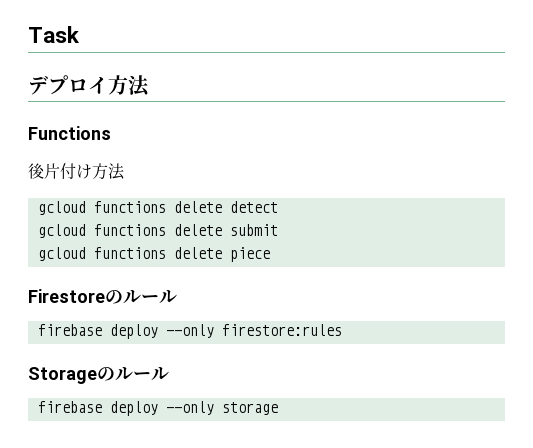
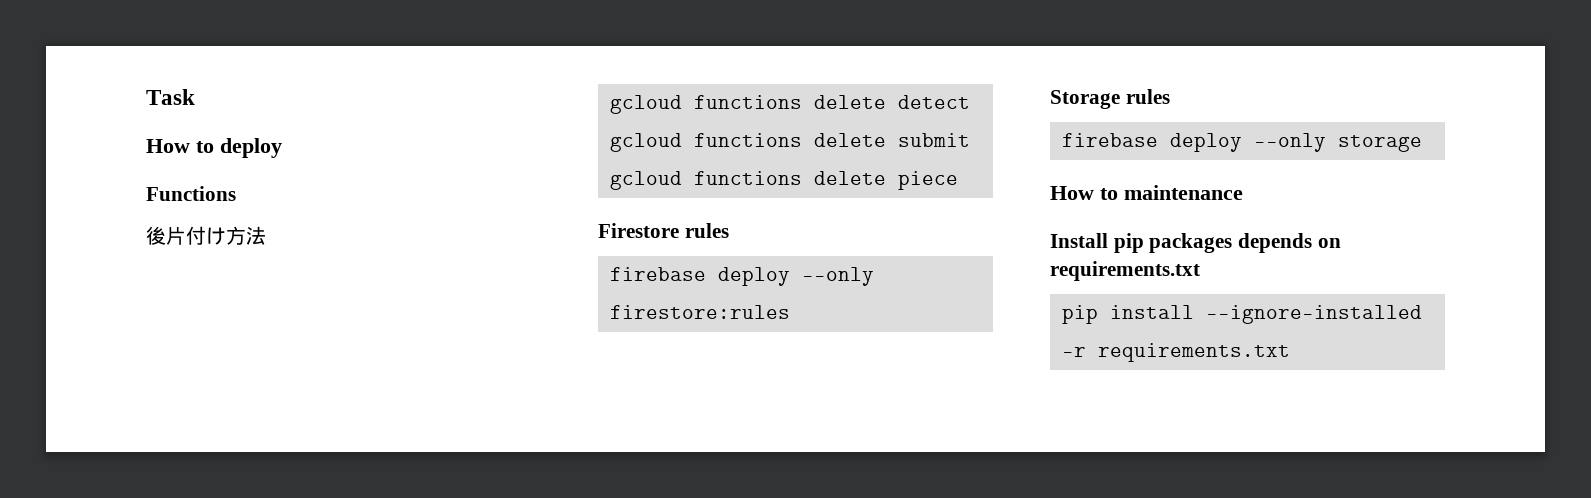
[28,75,150,97] デプロイ方法 -> [146,138,282,158] How to deploy
[105,290,177,304] のルール -> [684,223,729,238] rules
[97,367,169,381] のルール -> [1125,89,1170,104] rules
(278, 408) none -> [1050,185,1243,200] [1050,233,1341,253] [1050,261,1200,281] [1062,305,1422,324] [1062,343,1290,362] // How to maintenance // Install pip packages depends on requirements.txt // pip install --ignore-installed -r requirements.txt

